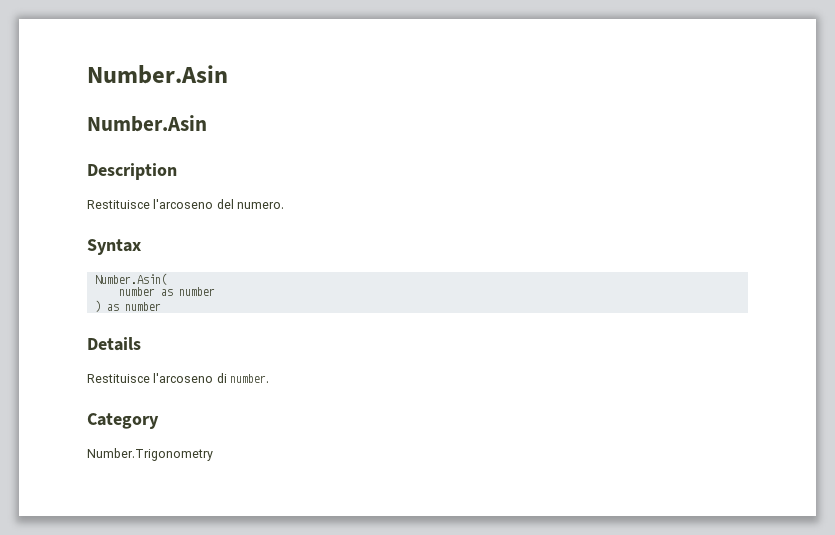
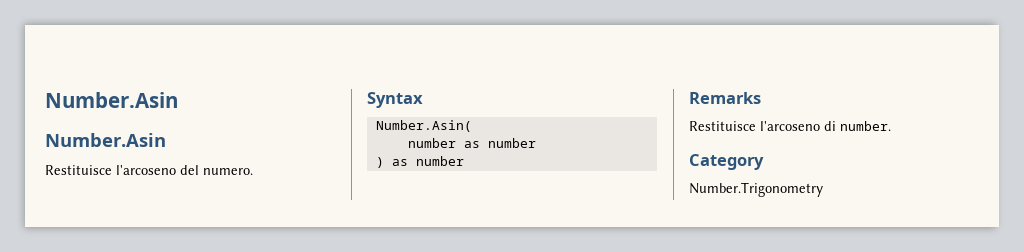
[87,163,177,180] // Description -> (166, 140) none
[87,337,141,351] Details -> [689,92,761,104] Remarks

